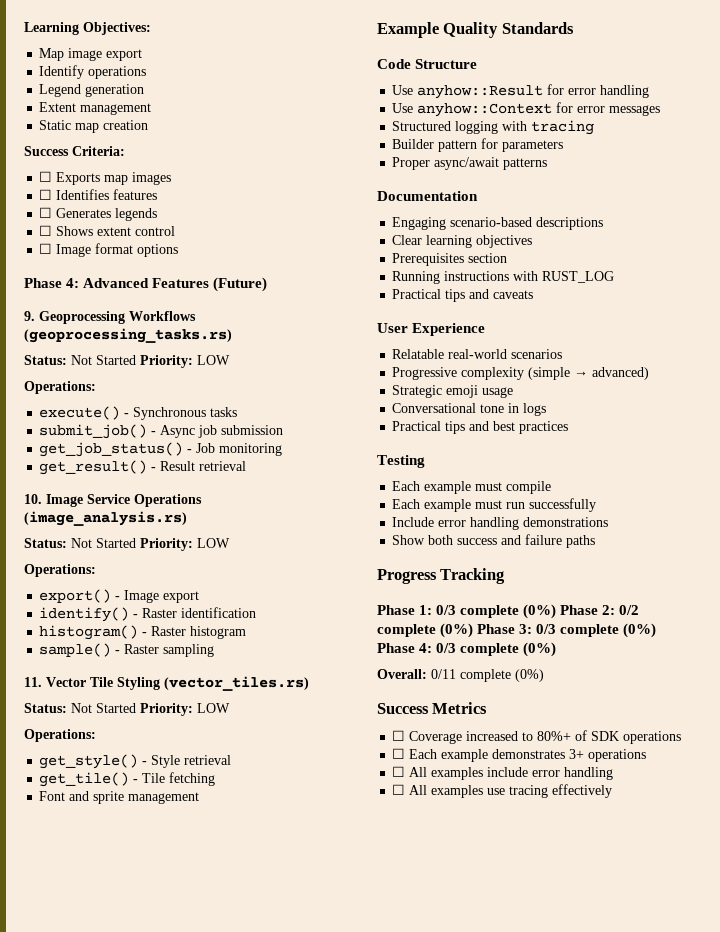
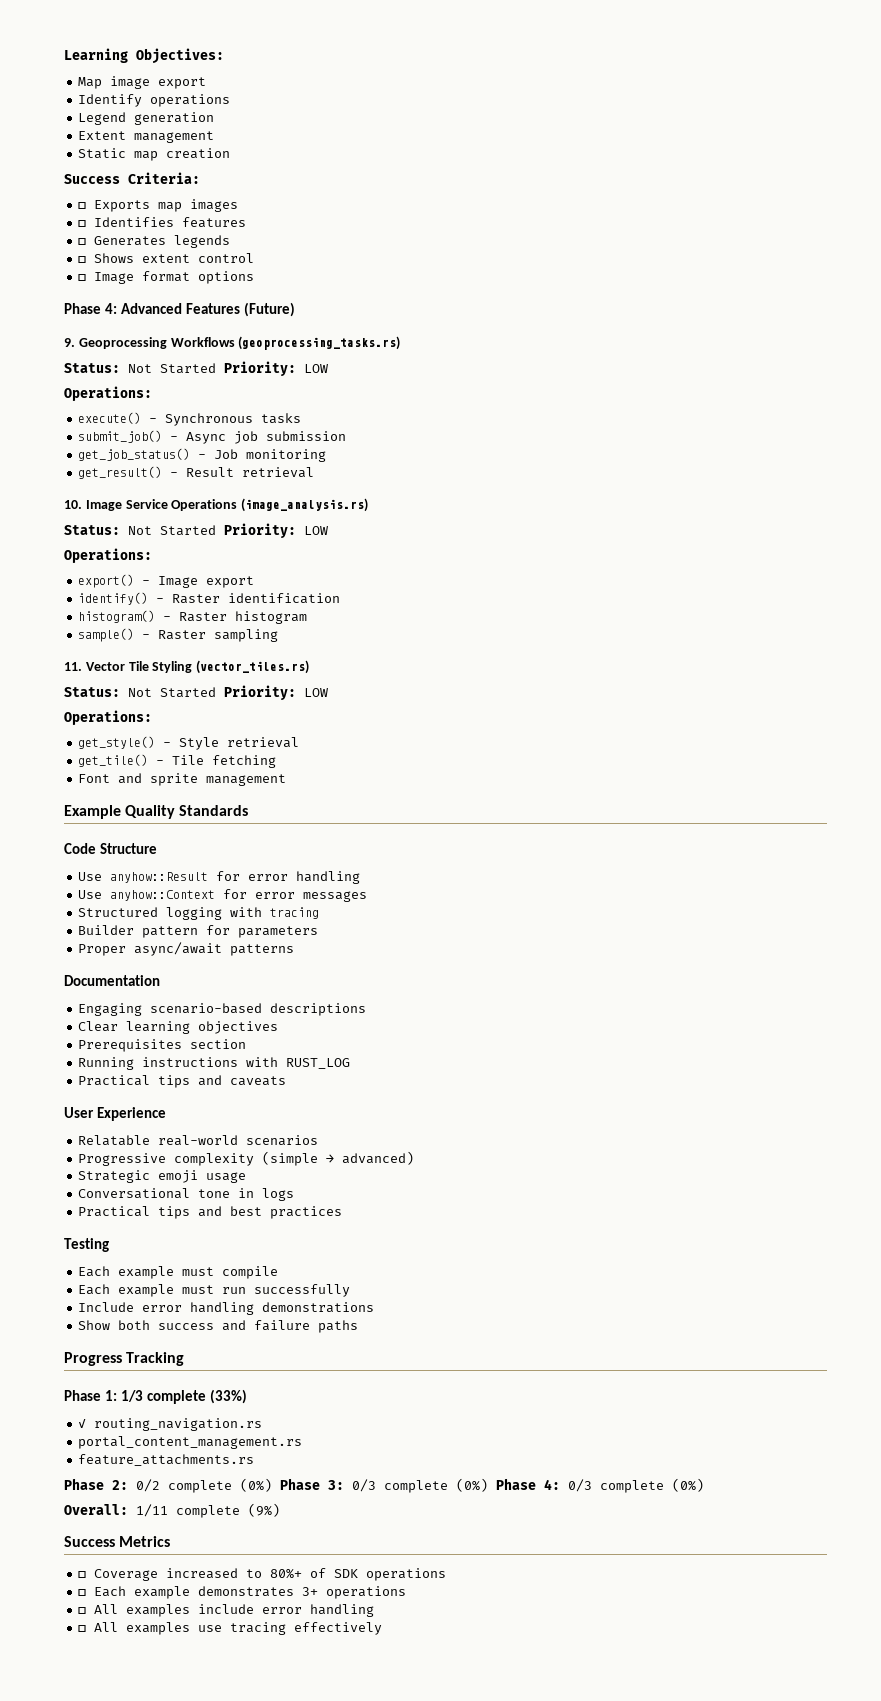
[436,604,557,619] 0/3 complete (0%) -> [120,1389,247,1404] [78,1418,263,1431] [78,1436,303,1449] [78,1454,255,1466] 1/3 complete (33%) // ✓ routing_navigation.rs // portal_content_management.rs // feature_attachments.rs //
[431,669,544,682] 0/11 complete (0%) -> [136,1503,280,1518] 1/11 complete (9%)

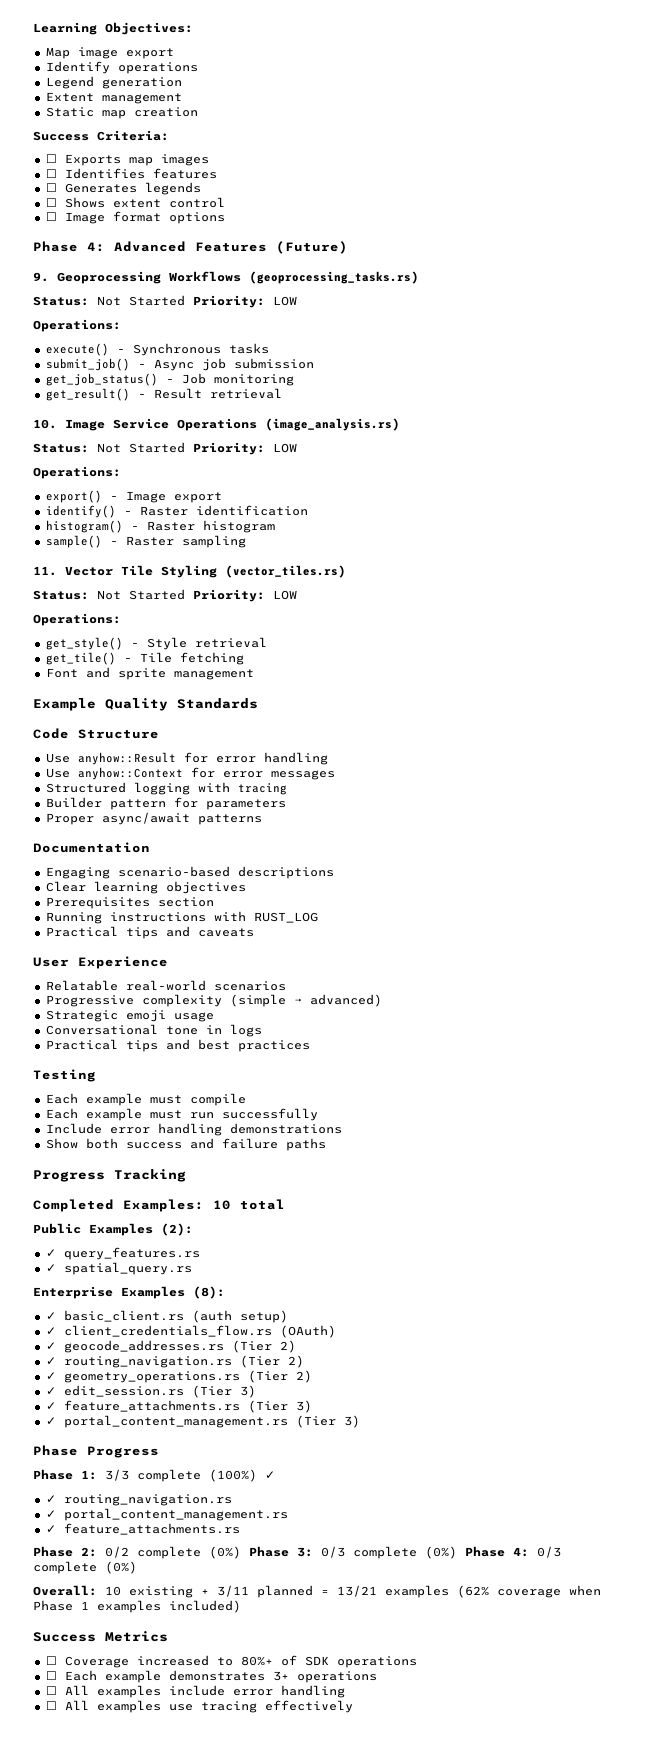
[64,1389,247,1404] Phase 1: 1/3 complete (33%) -> [33,1199,285,1212] [33,1223,193,1236] [45,1247,200,1260] [45,1262,192,1275] [33,1286,225,1299] [45,1310,288,1323] [45,1325,336,1338] [45,1340,296,1353] [45,1355,304,1368] [45,1370,312,1383] [45,1385,256,1398] [45,1400,312,1413] [45,1415,360,1428] [33,1445,159,1458] [33,1469,275,1482] Completed Examples: 10 total // Public Examples (2): // ✓ query_features.rs // ✓ spatial_query.rs // Enterprise Examples (8): // ✓ basic_client.rs (auth setup) // ✓ client_credentials_flow.rs (OAuth) // ✓ geocode_addresses.rs (Tier 2) // ✓ routing_navigation.rs (Tier 2) // ✓ geometry_operations.rs (Tier 2) // ✓ edit_session.rs (Tier 3) // ✓ feature_attachments.rs (Tier 3) // ✓ portal_content_management.rs (Tier 3) // Phase Progress // Phase 1: 3/3 complete (100%) ✓
(263, 1424) none -> [45,1510,56,1518] ✓
(303, 1442) none -> [45,1525,56,1533] ✓
[136,1503,280,1518] 1/11 complete (9%) -> [105,1585,601,1598] [33,1600,241,1613] 10 existing + 3/11 planned = 13/21 examples (62% coverage when Phase 1 examples included)

